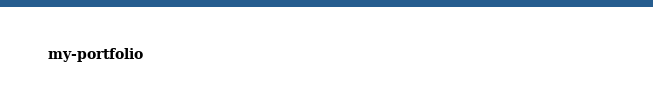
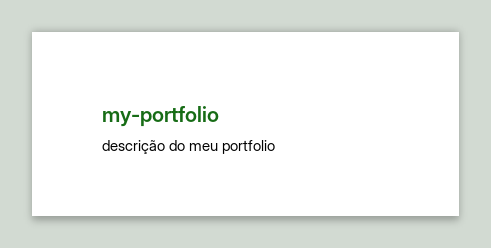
(143, 55) none -> [102,140,276,154] // descrição do meu portfolio

